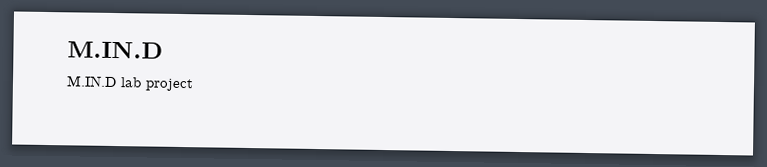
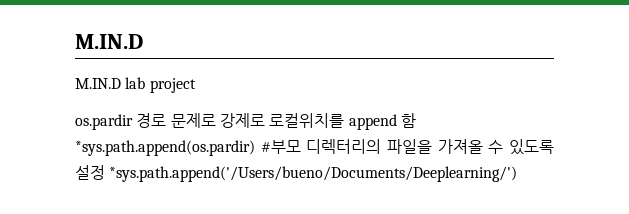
(194, 85) none -> [75,113,416,130] [75,139,554,156] [75,165,518,182] // os.pardir 경로 문제로 강제로 로컬위치를 append 함 *sys.path.append(os.pardir) #부모 디렉터리의 파일을 가져올 수 있도록 설정 *sys.path.append('/Users/bueno/Documents/Deeplearning/')

